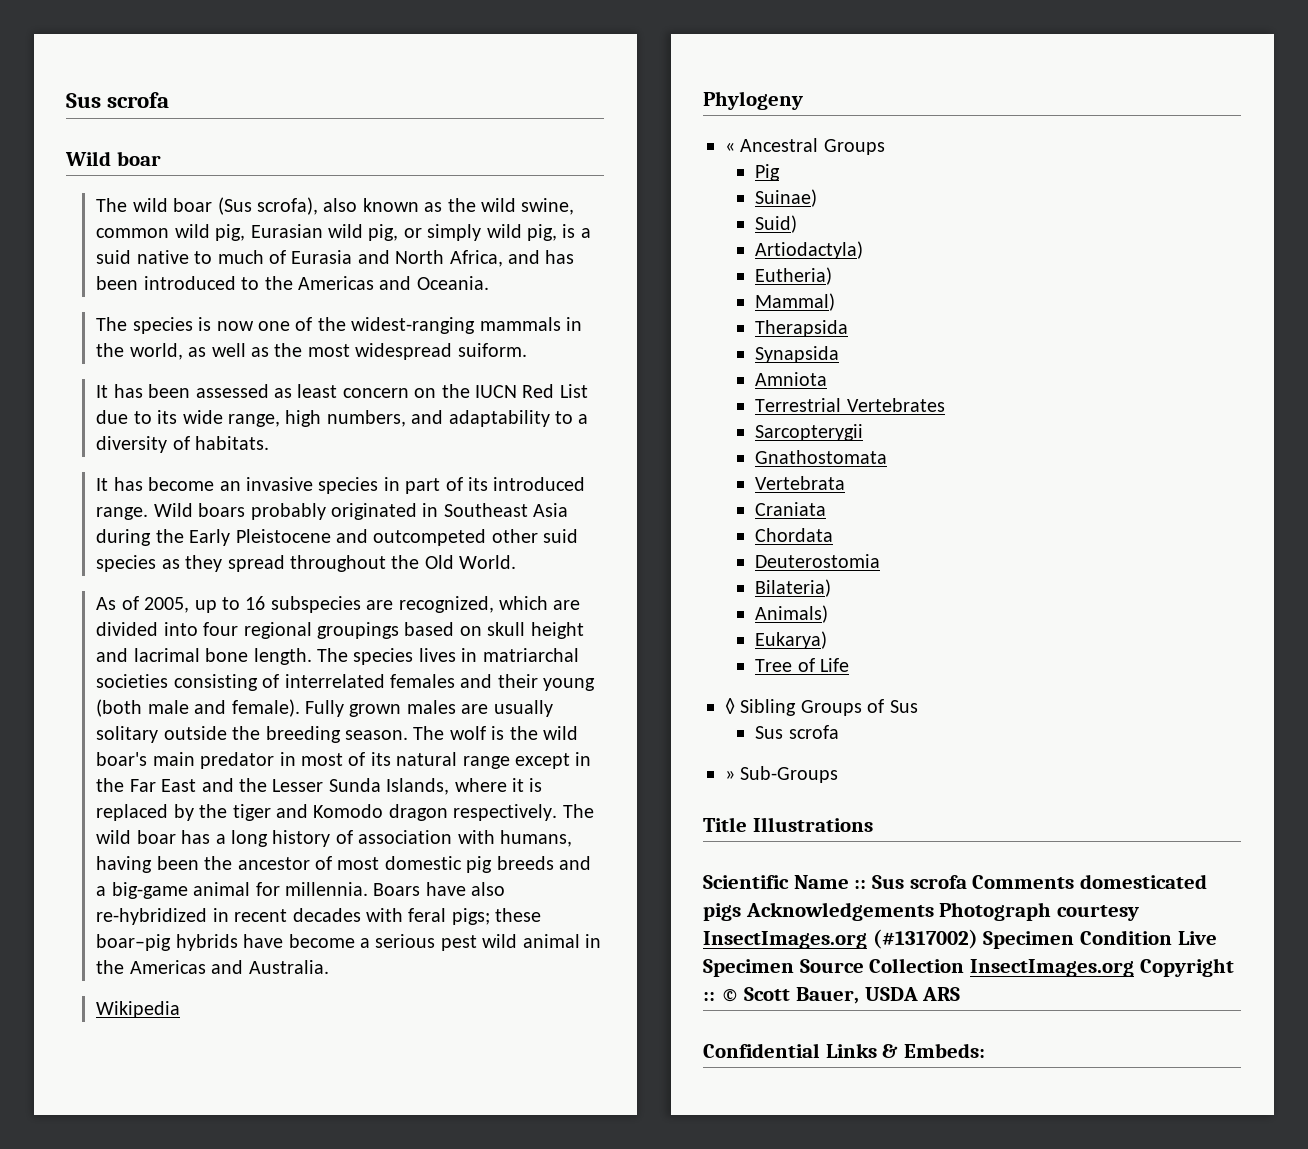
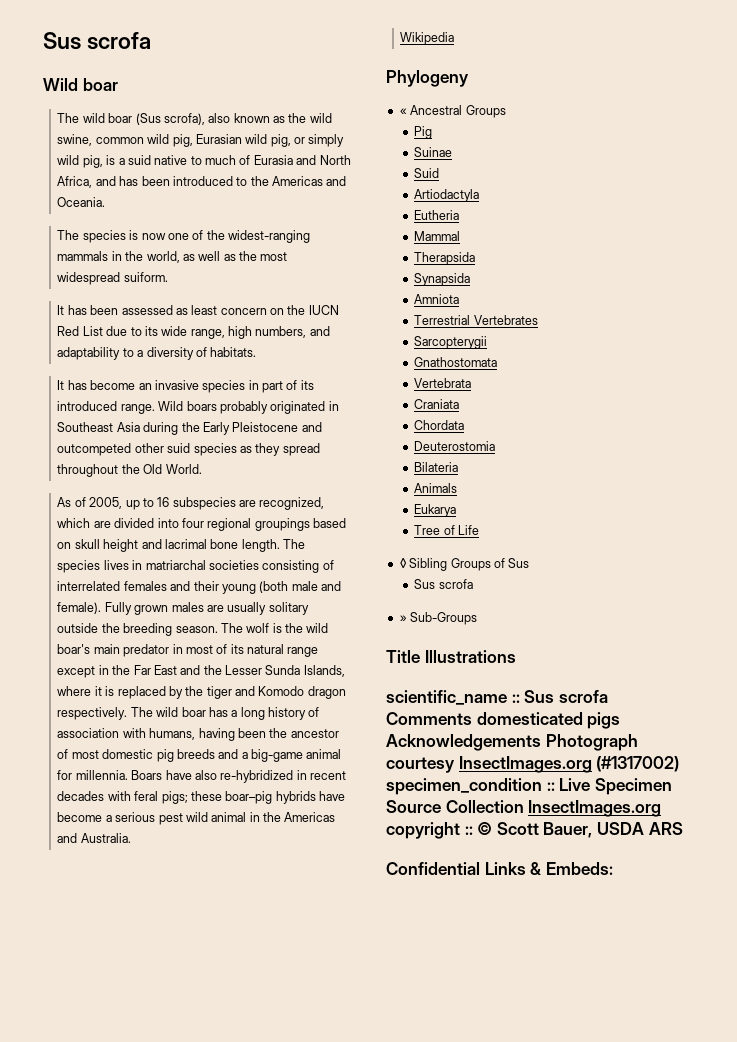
[755,189,818,207] [755,215,798,233] [755,241,864,259] [755,267,833,285] [755,293,836,311] Suinae) // Suid) // Artiodactyla) // Eutheria) // Mammal) -> [414,147,453,157] [414,168,440,178] [414,189,480,202] [414,210,460,220] [414,231,461,241] Suinae // Suid // Artiodactyla // Eutheria // Mammal
[755,579,832,597] [755,605,829,623] [755,631,828,649] Bilateria) // Animals) // Eukarya) -> [414,462,459,472] [414,483,458,493] [414,504,457,517] Bilateria // Animals // Eukarya
[703,875,849,889] Scientific Name -> [386,690,507,705] scientific_name
[983,930,1173,949] Specimen Condition -> [386,778,555,795] specimen_condition ::
[1139,958,1234,977] Copyright -> [386,822,460,839] copyright

